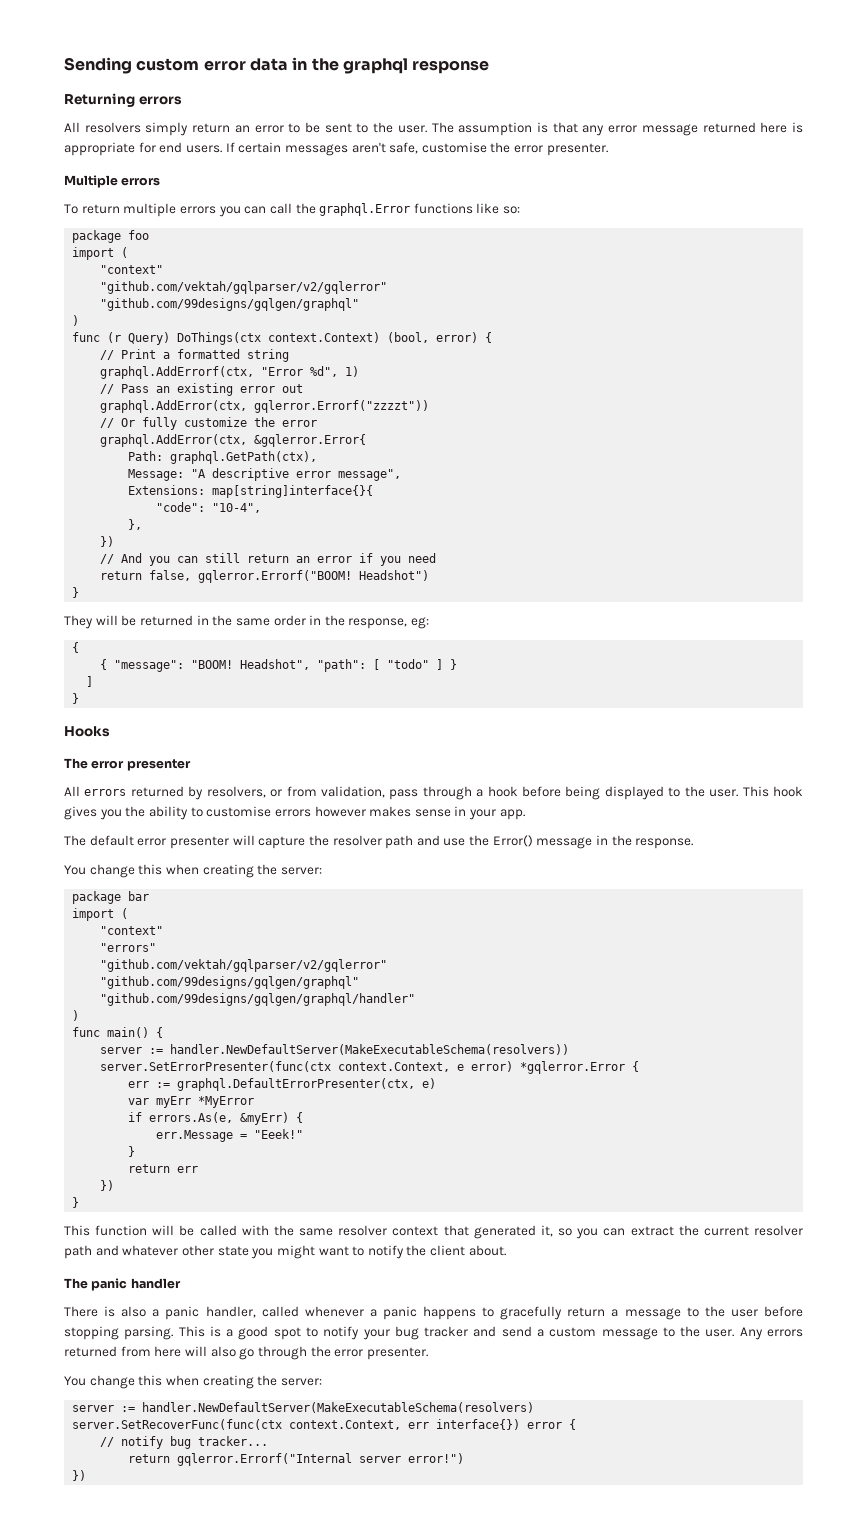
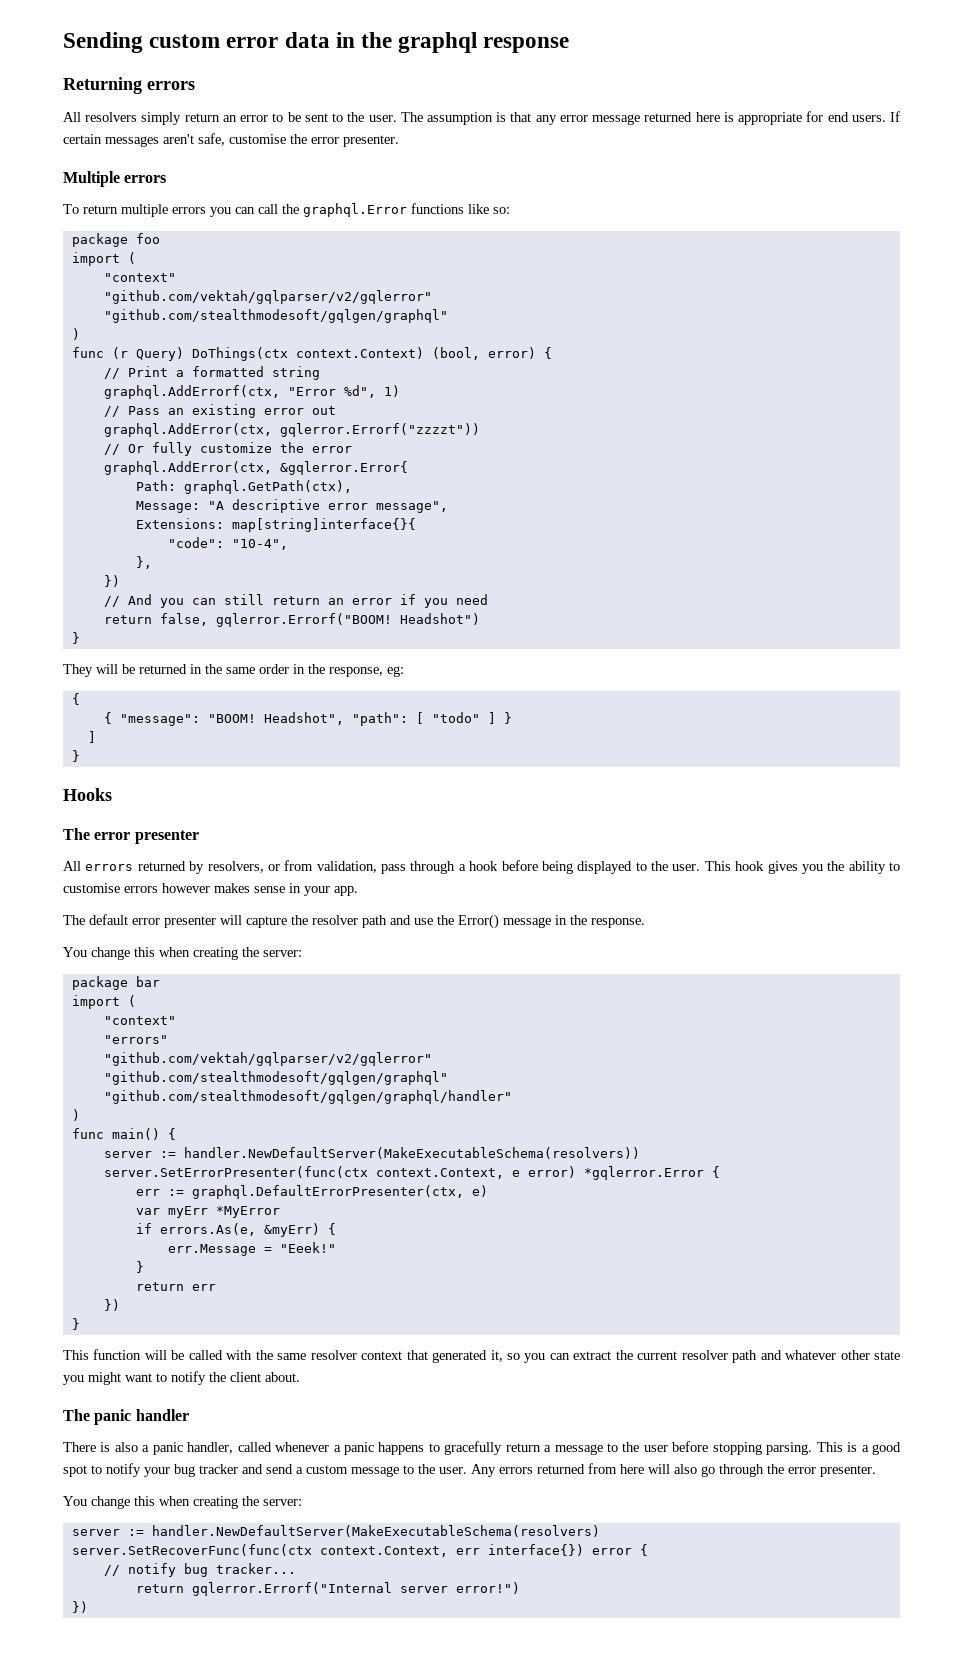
[100,298,360,311] "github.com/99designs/gqlgen/graphql" -> [103,309,448,323] "github.com/stealthmodesoft/gqlgen/graphql"
[100,976,360,989] [100,993,416,1006] "github.com/99designs/gqlgen/graphql" // "github.com/99designs/gqlgen/graphql/handler" -> [103,1071,448,1085] [103,1090,512,1104] "github.com/stealthmodesoft/gqlgen/graphql" // "github.com/stealthmodesoft/gqlgen/graphql/handler"

